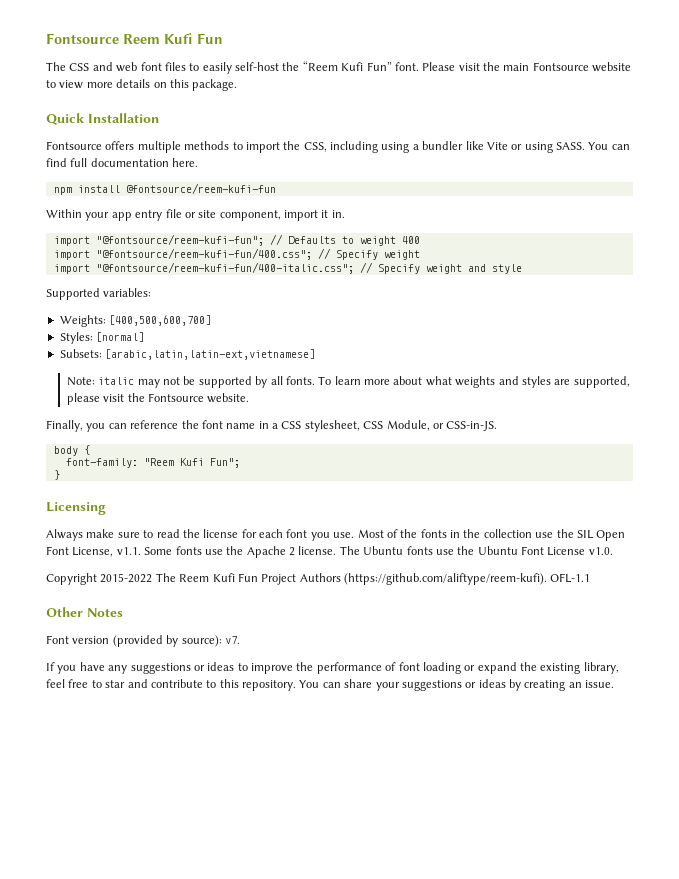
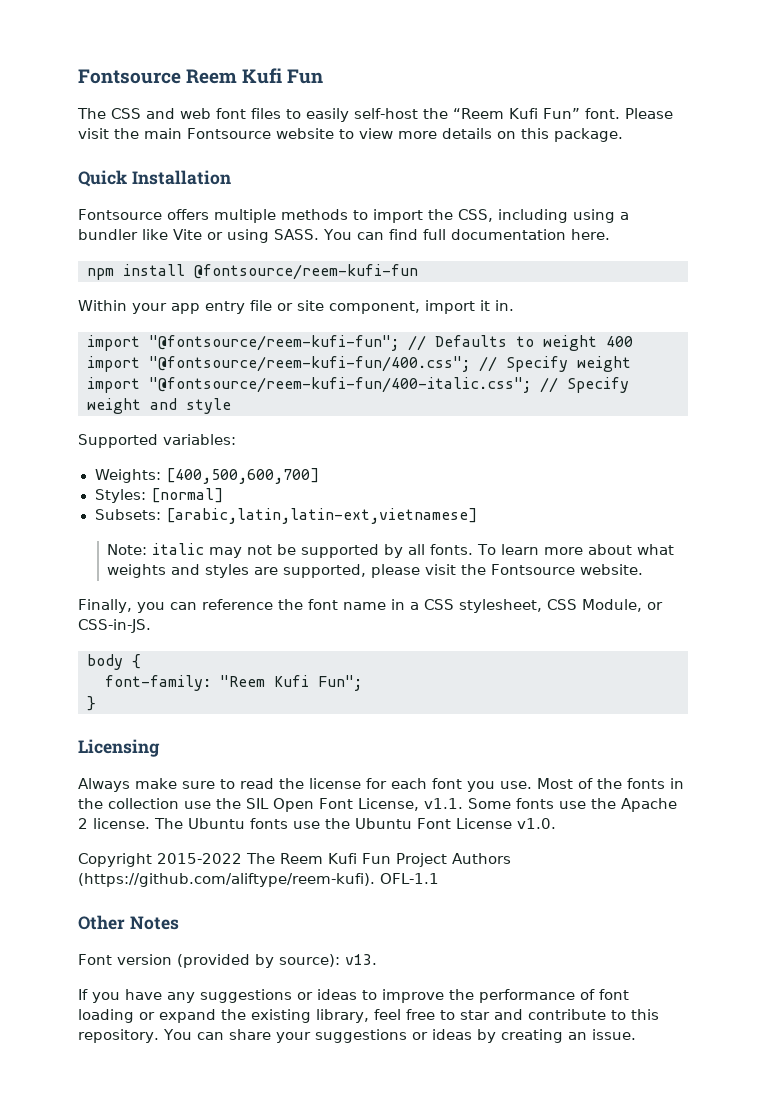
[224,636,240,644] v7. -> [345,954,377,965] v13.

